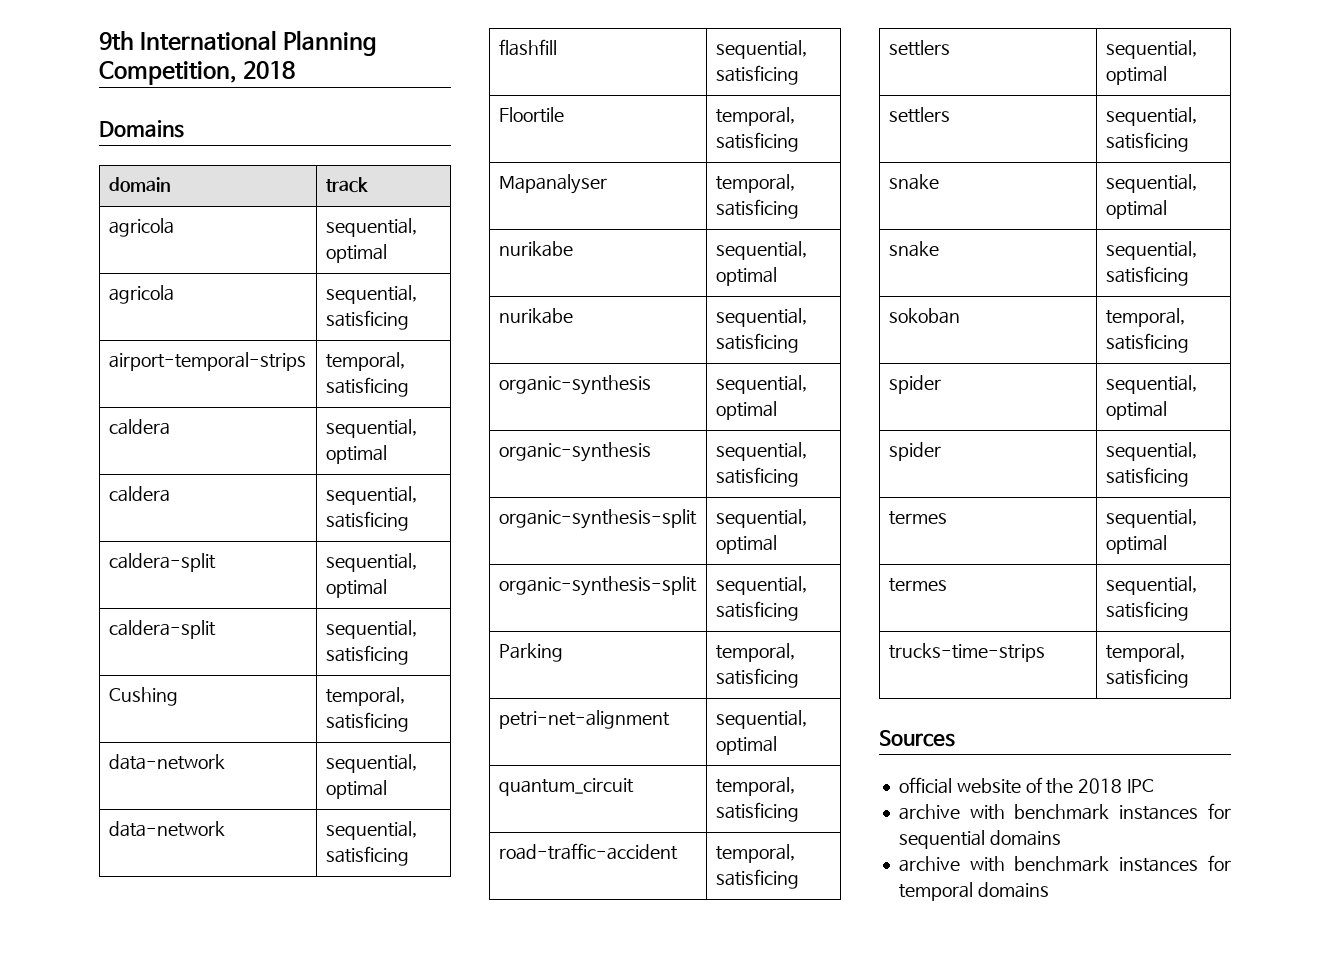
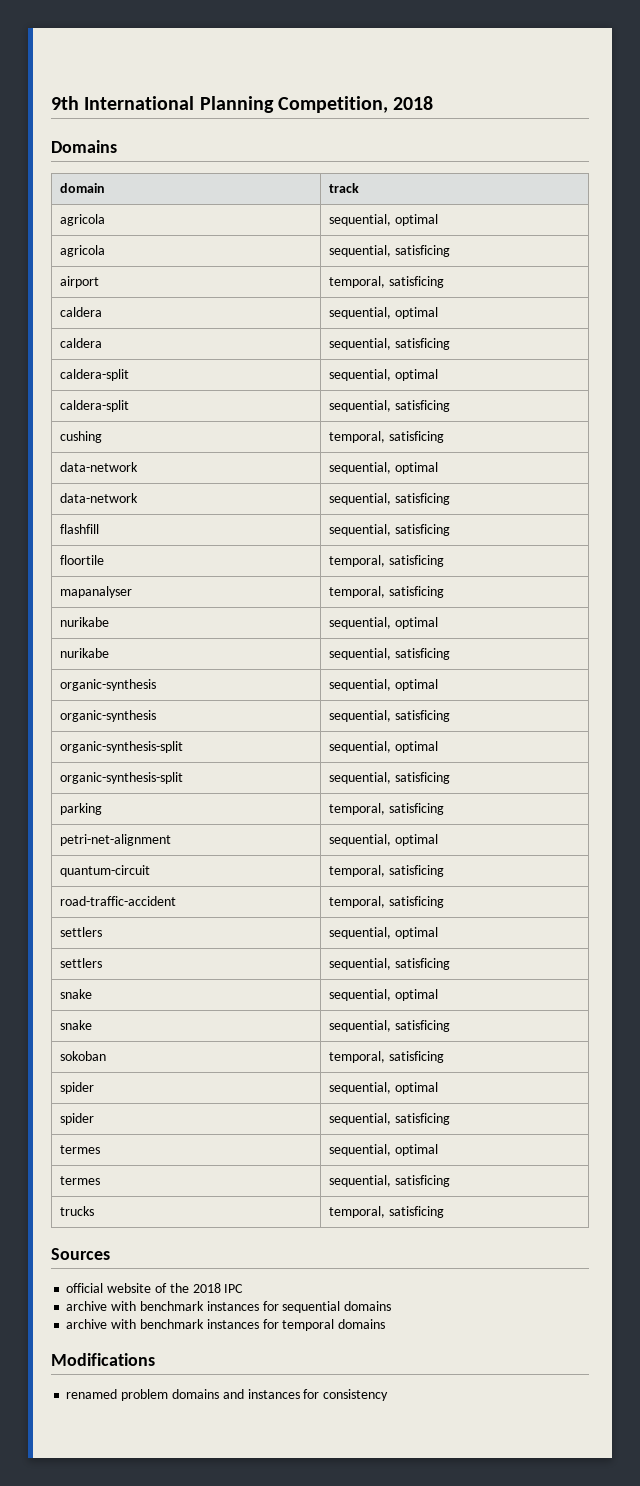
[108,352,306,371] airport-temporal-strips -> [60,276,100,288] airport
[108,687,178,706] Cushing -> [60,431,103,443] cushing
[498,107,564,123] [715,107,795,126] [715,132,799,152] [498,174,607,194] Floortile | temporal, satisficing // Mapanalyser -> [60,555,105,565] [329,555,445,567] [60,586,133,598] floortile | temporal, satisficing // mapanalyser
[498,643,563,662] Parking -> [60,803,103,815] parking
[498,778,634,796] quantum_circuit -> [60,865,151,877] quantum-circuit
[888,643,1045,662] trucks-time-strips -> [60,1206,95,1216] trucks
(1049, 890) none -> [51,1353,155,1366] [66,1389,389,1401] // Modifications // renamed problem domains and instances for consistency

